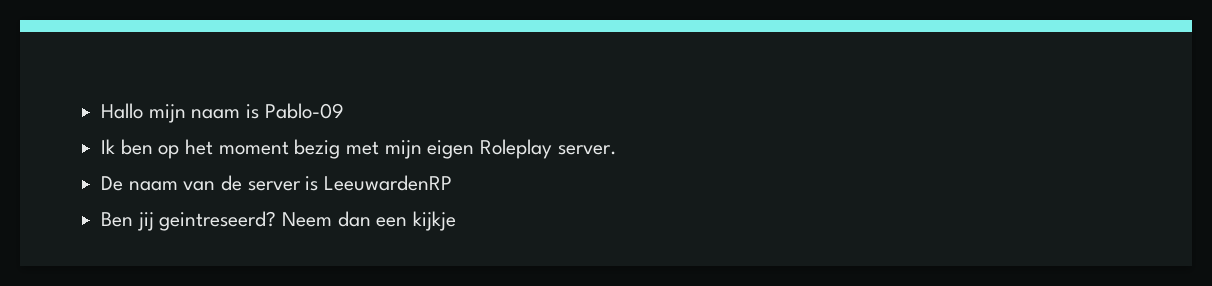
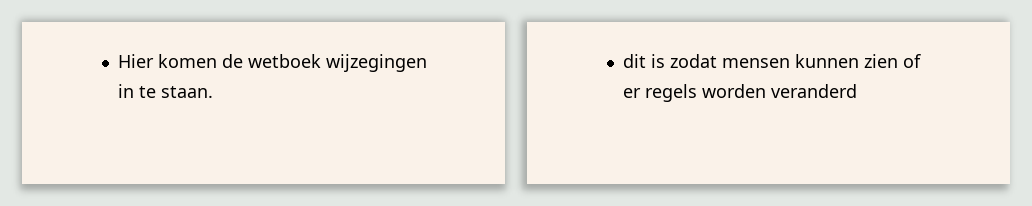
[101,103,344,123] [101,139,617,159] [101,175,453,191] [101,211,457,231] Hallo mijn naam is Pablo-09 // Ik ben op het moment bezig met mijn eigen Roleplay server. // De naam van de server is LeeuwardenRP // Ben jij geintreseerd? Neem dan een kijkje -> [117,54,427,72] [117,84,213,98] [622,54,921,68] [622,84,857,102] Hier komen de wetboek wijzegingen in te staan. // dit is zodat mensen kunnen zien of er regels worden veranderd

